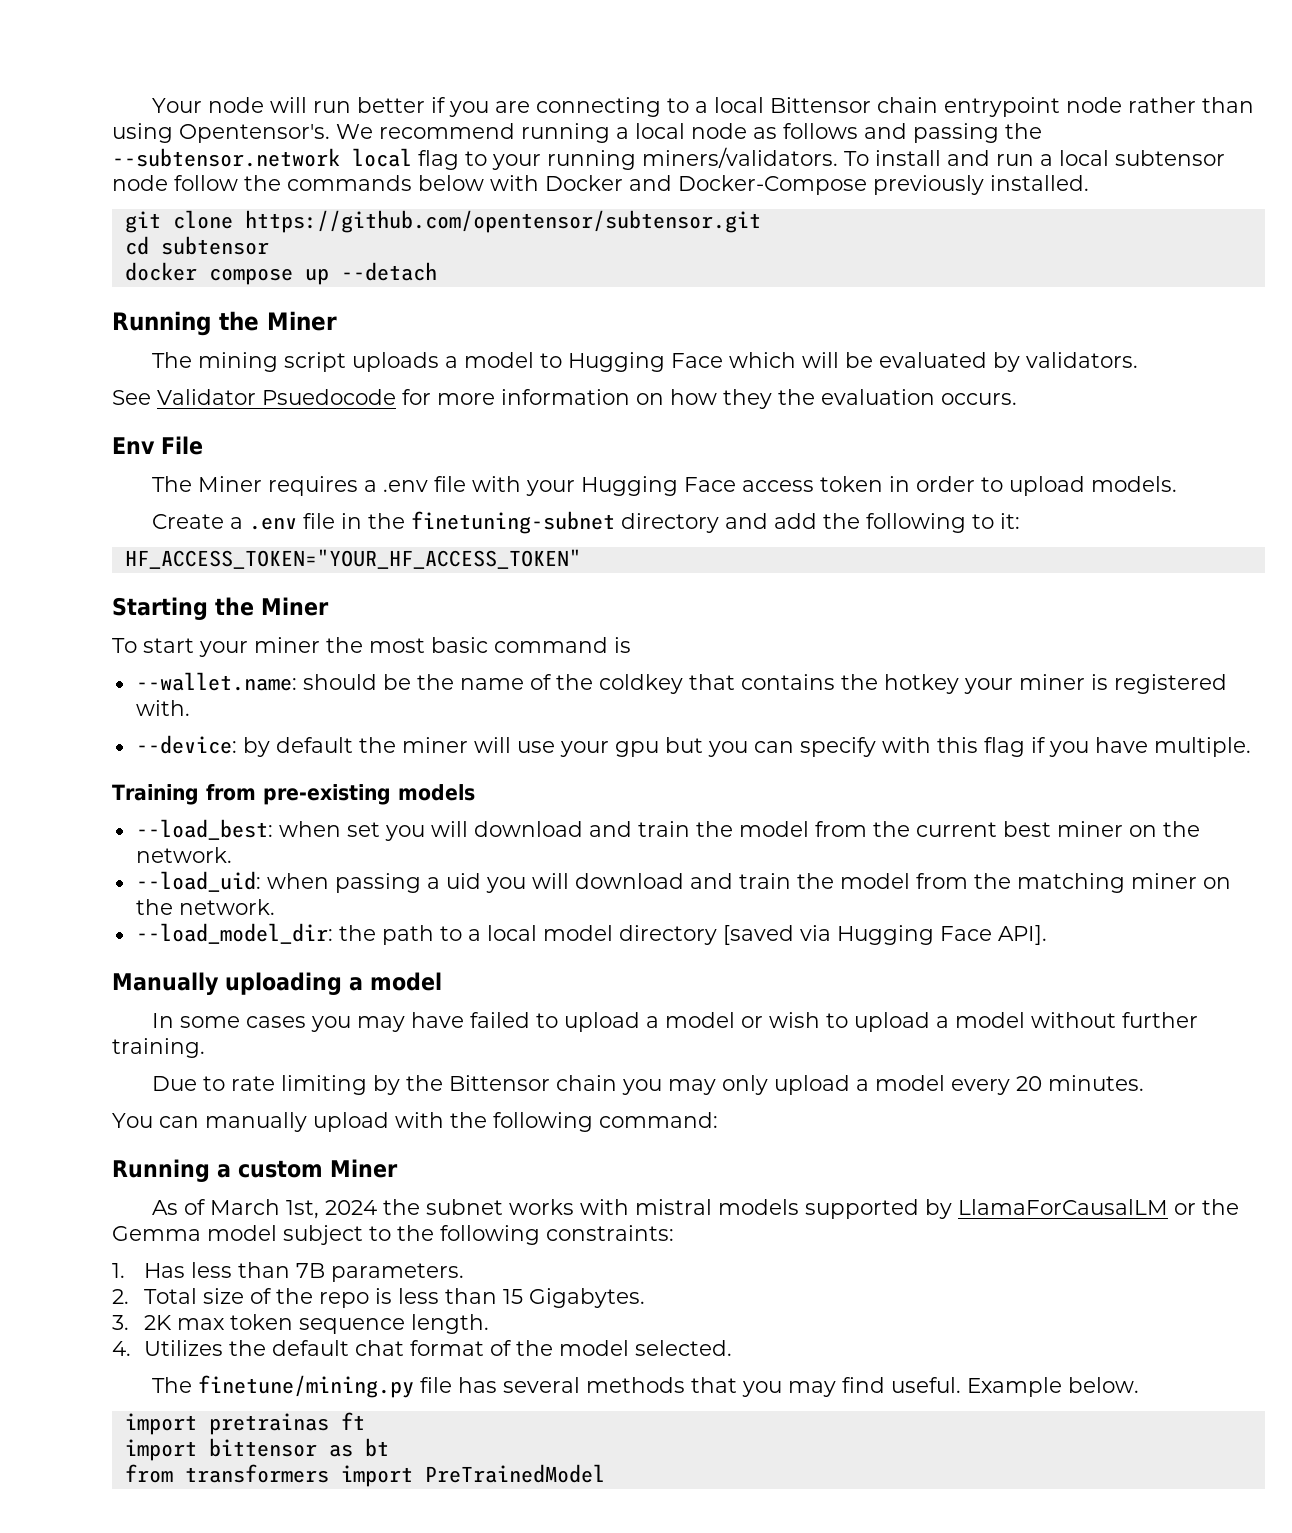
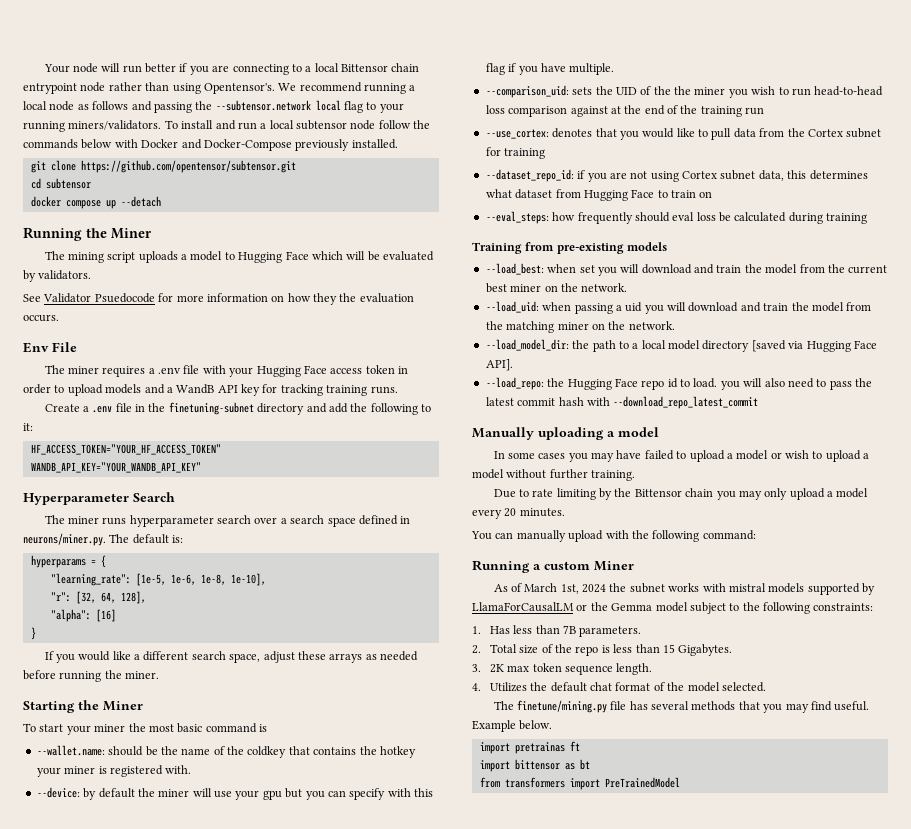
[198,476,263,492] Miner -> [67,366,99,374] miner
[1091,476,1178,492] models. -> [105,384,398,396] models and a WandB API key for tracking training runs.
(581, 559) none -> [30,462,201,473] [23,492,175,505] [44,515,411,527] [23,533,184,546] [30,555,106,568] [50,573,266,586] [50,591,146,604] [50,609,116,622] [30,627,36,640] [44,651,419,663] [23,670,160,682] // WANDB_API_KEY="YOUR_WANDB_API_KEY" // Hyperparameter Search // The miner runs hyperparameter search over a search space defined in neurons/miner.py. The default is: // hyperparams = { // "learning_rate": [1e-5, 1e-6, 1e-8, 1e-10], // "r": [32, 64, 128], // "alpha": [16] // } // If you would like a different search space, adjust these arrays as needed before running the miner.
(1251, 747) none -> [485,85,884,98] [485,105,765,117] [485,128,882,140] [485,147,546,159] [485,169,868,182] [485,189,713,201] [485,211,868,224] // --comparison_uid: sets the UID of the the miner you wish to run head-to-head loss comparison against at the end of the training run // --use_cortex: denotes that you would like to pull data from the Cortex subnet for training // --dataset_repo_id: if you are not using Cortex subnet data, this determines what dataset from Hugging Face to train on // --eval_steps: how frequently should eval loss be calculated during training
(1047, 935) none -> [485,377,872,390] [485,396,759,409] // --load_repo: the Hugging Face repo id to load. you will also need to pass the latest commit hash with --download_repo_latest_commit

